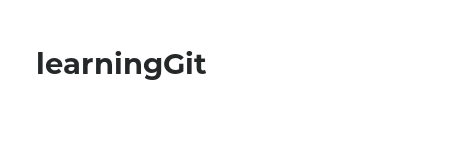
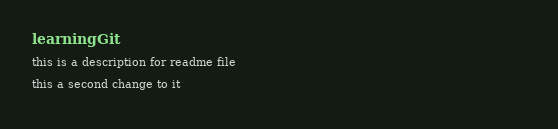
(207, 65) none -> [32,57,236,68] [32,79,181,90] // this is a description for readme file // this a second change to it

